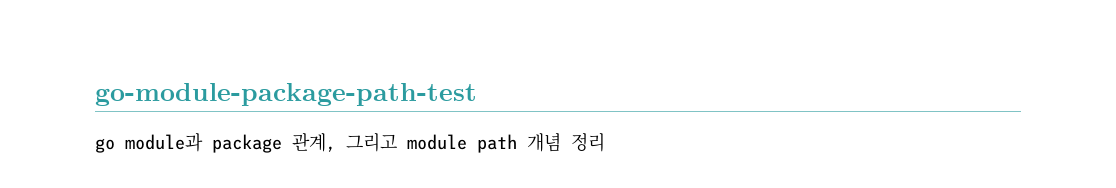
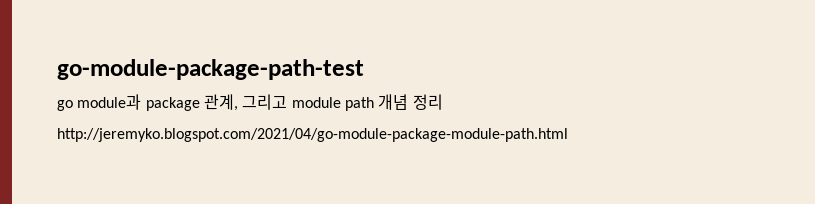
(605, 142) none -> [57,128,568,142] // http://jeremyko.blogspot.com/2021/04/go-module-package-module-path.html

